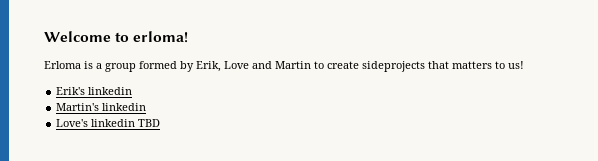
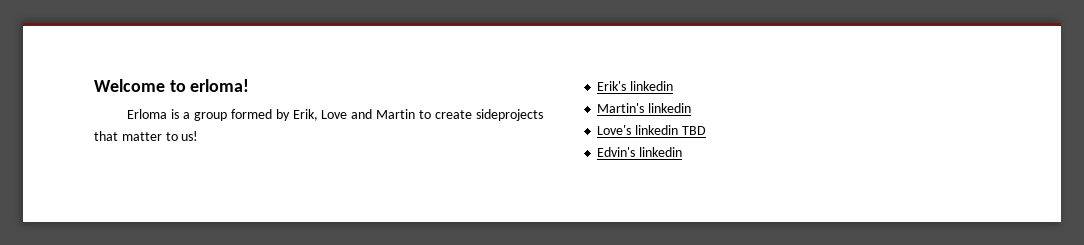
[452,61,492,69] matters -> [121,132,162,141] matter
(161, 123) none -> [597,147,683,157] // Edvin's linkedin

